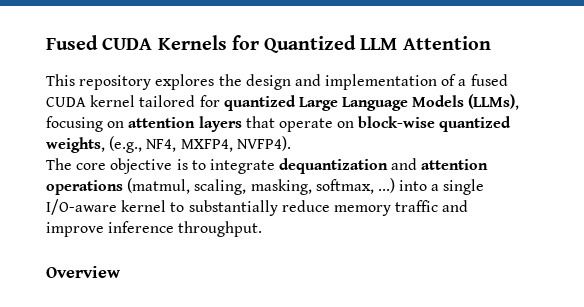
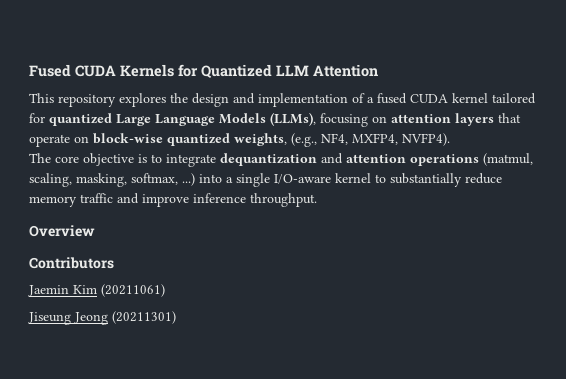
(120, 272) none -> [29,257,114,269] [28,284,165,297] [28,311,176,325] // Contributors // Jaemin Kim (20211061) // Jiseung Jeong (20211301)

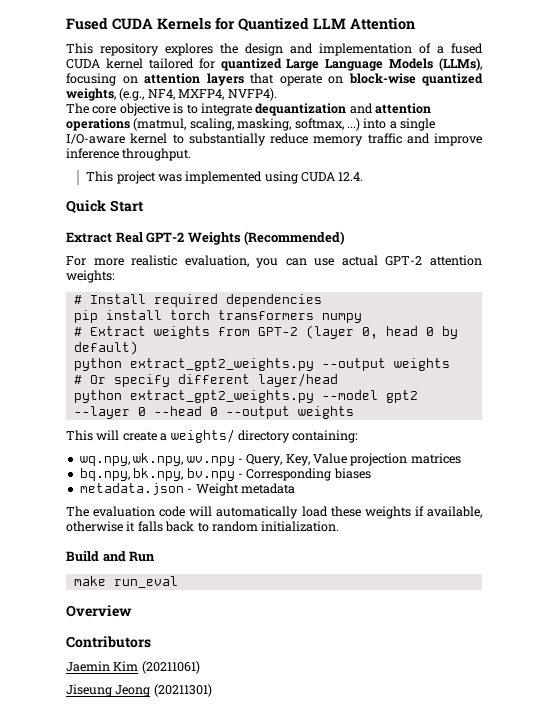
(317, 200) none -> [86,171,364,184] [66,200,143,213] [66,231,346,245] [66,255,482,268] [66,270,115,283] [73,294,322,307] [73,310,362,323] [73,325,458,339] [73,341,138,355] [73,358,450,371] [73,373,338,387] [73,390,418,403] [73,406,354,419] [66,429,359,443] [79,453,461,466] [79,468,371,481] [79,483,295,496] [66,506,482,519] [66,521,340,532] [66,551,156,562] [73,576,178,588] // This project was implemented using CUDA 12.4. // Quick Start // Extract Real GPT-2 Weights (Recommended) // For more realistic evaluation, you can use actual GPT-2 attention weights: // # Install required dependencies // pip install torch transformers numpy // # Extract weights from GPT-2 (layer 0, head 0 by default) // python extract_gpt2_weights.py --output weights // # Or specify different layer/head // python extract_gpt2_weights.py --model gpt2 --layer 0 --head 0 --output weights // This will create a weights/ directory containing: // wq.npy, wk.npy, wv.npy - Query, Key, Value projection matrices // bq.npy, bk.npy, bv.npy - Corresponding biases // metadata.json - Weight metadata // The evaluation code will automatically load these weights if available, otherwise it falls back to random initialization. // Build and Run // make run_eval

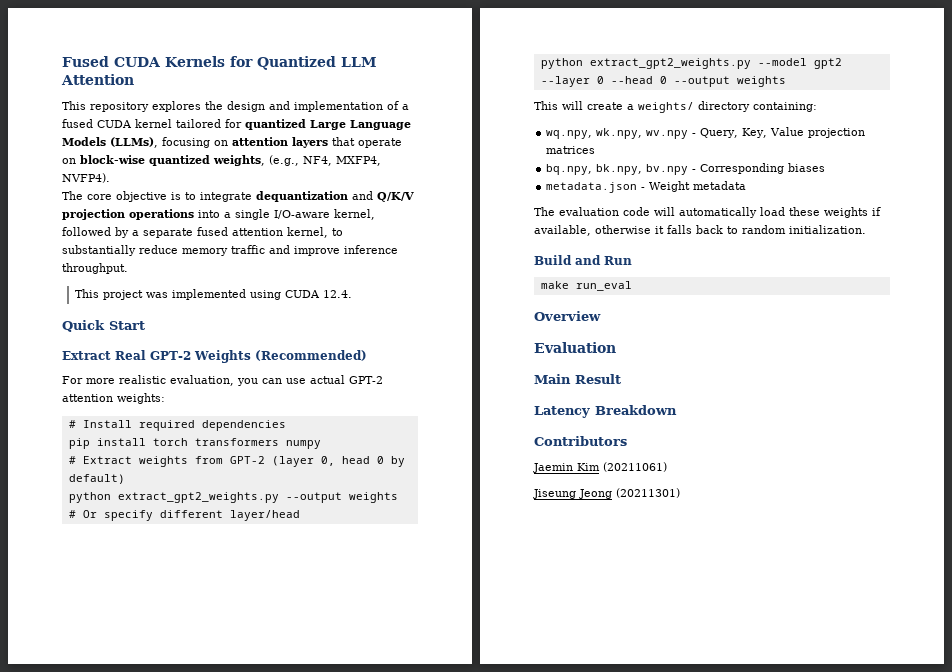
[375,103,431,114] [66,118,435,131] [66,133,168,144] attention operations (matmul, scaling, masking, softmax, ...) into a single I/O-aware kernel -> [377,192,414,202] [62,209,375,220] [62,227,328,238] Q/K/V projection operations into a single I/O-aware kernel, followed by a separate fused attention kernel,
(132, 611) none -> [534,342,616,353] [534,374,621,384] [534,405,677,418] // Evaluation // Main Result // Latency Breakdown

